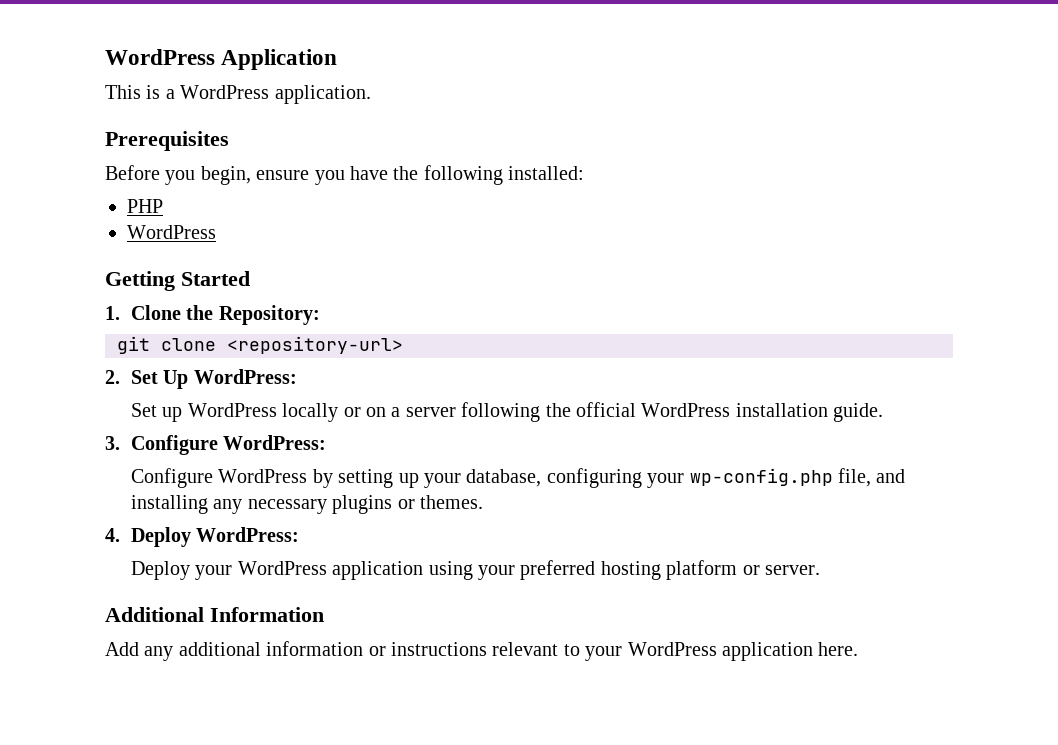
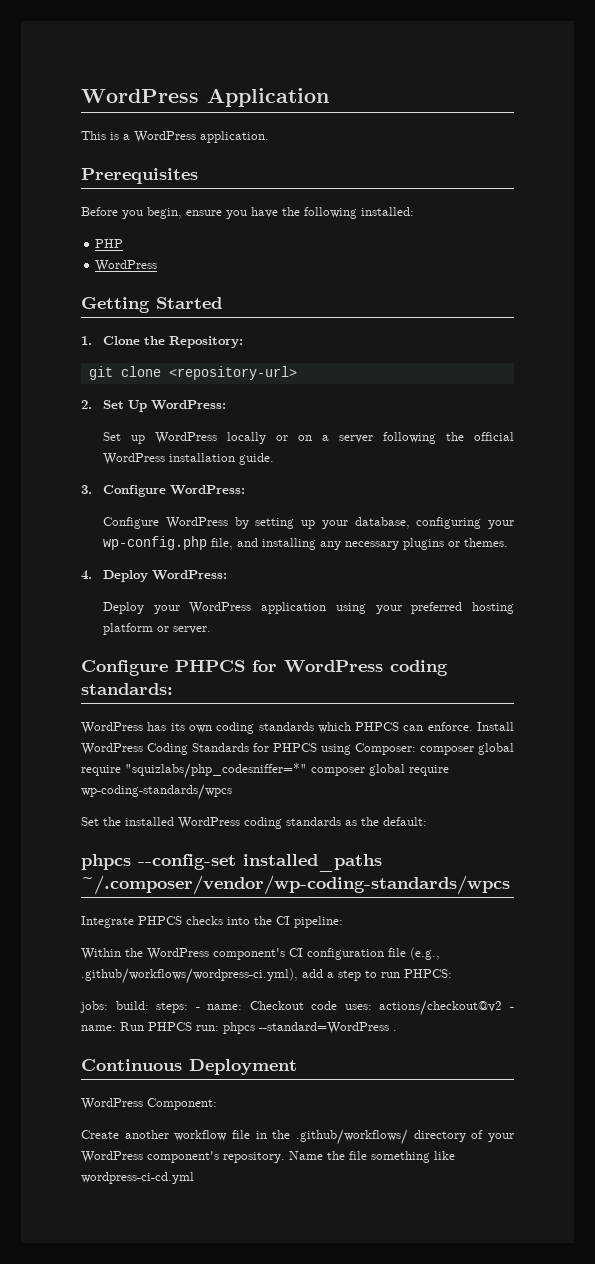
[105,607,324,622] [105,641,859,661] Additional Information // Add any additional information or instructions relevant to your WordPress application here. -> [81,660,448,676] [81,683,173,695] [81,722,514,734] [81,743,514,755] [81,763,449,779] [81,784,232,800] [81,817,427,829] [81,854,382,872] [81,875,510,895] [81,916,343,928] [81,947,440,960] [81,968,452,984] [80,1000,514,1016] [81,1022,397,1034] [81,1059,297,1075] [81,1098,217,1110] [81,1129,514,1145] [81,1151,455,1163] [81,1172,194,1184] Configure PHPCS for WordPress coding standards: // WordPress has its own coding standards which PHPCS can enforce. Install WordPress Coding Standards for PHPCS using Composer: composer global require "squizlabs/php_codesniffer=*" composer global require wp-coding-standards/wpcs // Set the installed WordPress coding standards as the default: // phpcs --config-set installed_paths ~/.composer/vendor/wp-coding-standards/wpcs // Integrate PHPCS checks into the CI pipeline: // Within the WordPress component's CI configuration file (e.g., .github/workflows/wordpress-ci.yml), add a step to run PHPCS: // jobs: build: steps: - name: Checkout code uses: actions/checkout@v2 - name: Run PHPCS run: phpcs --standard=WordPress . // Continuous Deployment // WordPress Component: // Create another workflow file in the .github/workflows/ directory of your WordPress component's repository. Name the file something like wordpress-ci-cd.yml

